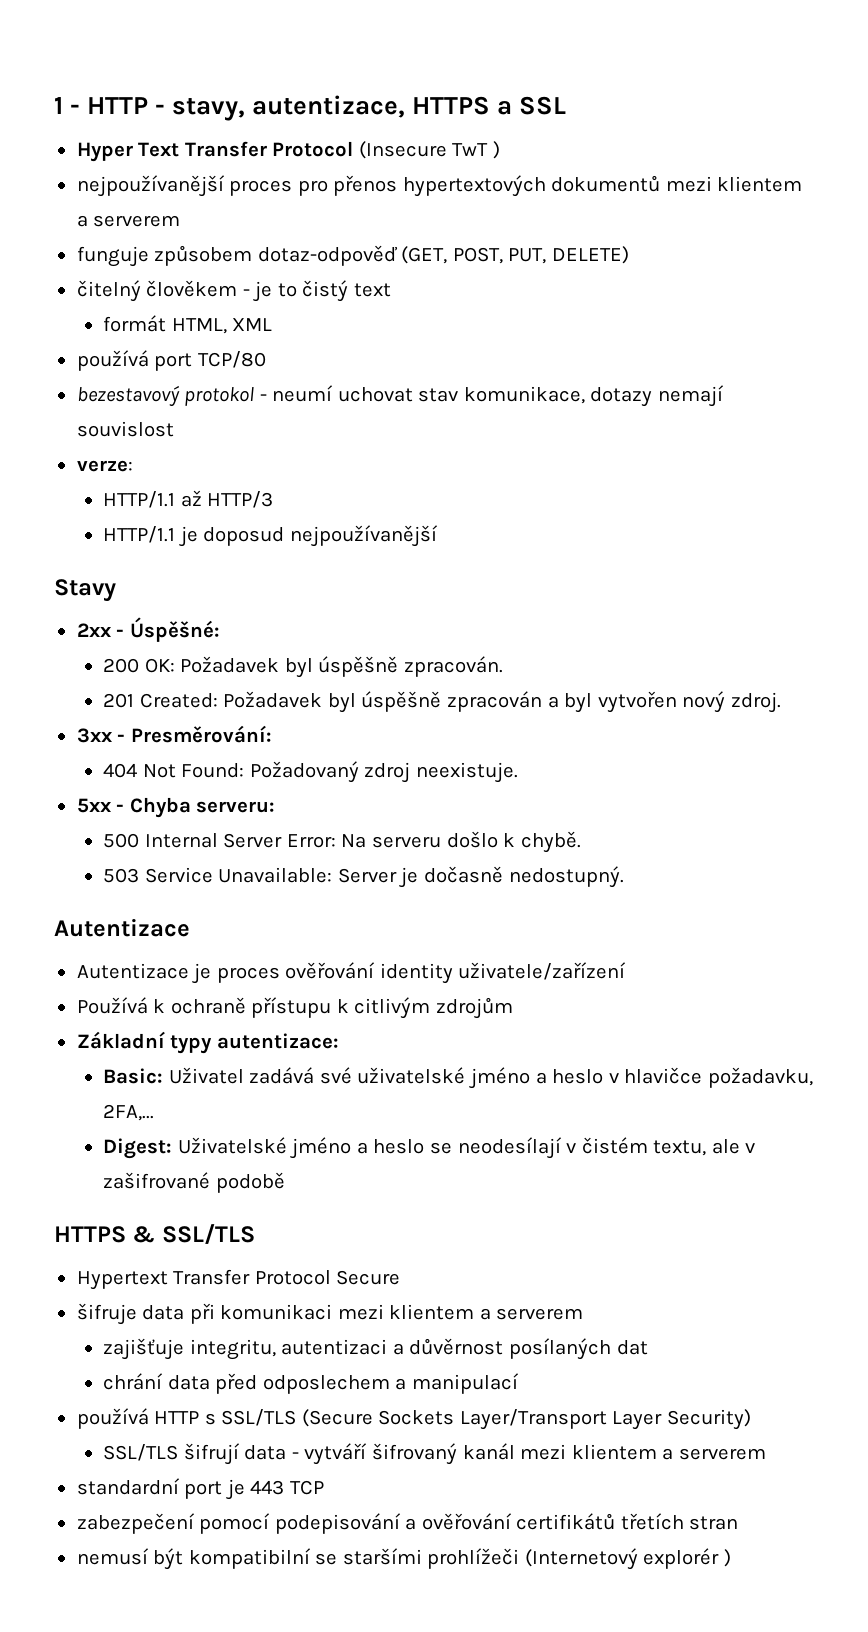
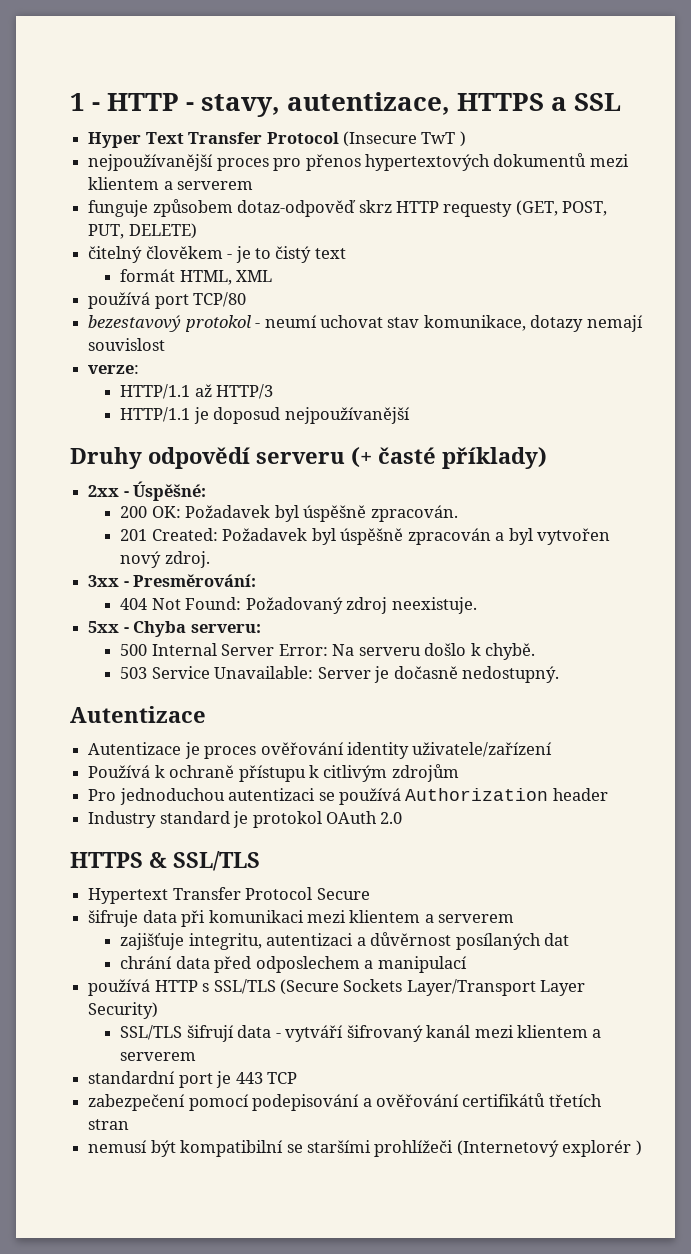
(398, 255) none -> [358,200,513,217] skrz HTTP requesty
[54,579,116,602] Stavy -> [70,447,547,469] Druhy odpovědí serveru (+ časté příklady)
[76,1031,339,1054] [103,1067,813,1089] [103,1104,155,1121] [103,1137,756,1159] [103,1172,285,1193] Základní typy autentizace: // Basic: Uživatel zadává své uživatelské jméno a heslo v hlavičce požadavku, 2FA,... // Digest: Uživatelské jméno a heslo se neodesílají v čistém textu, ale v zašifrované podobě -> [88,788,608,805] [88,811,403,828] Pro jednoduchou autentizaci se používá Authorization header // Industry standard je protokol OAuth 2.0

